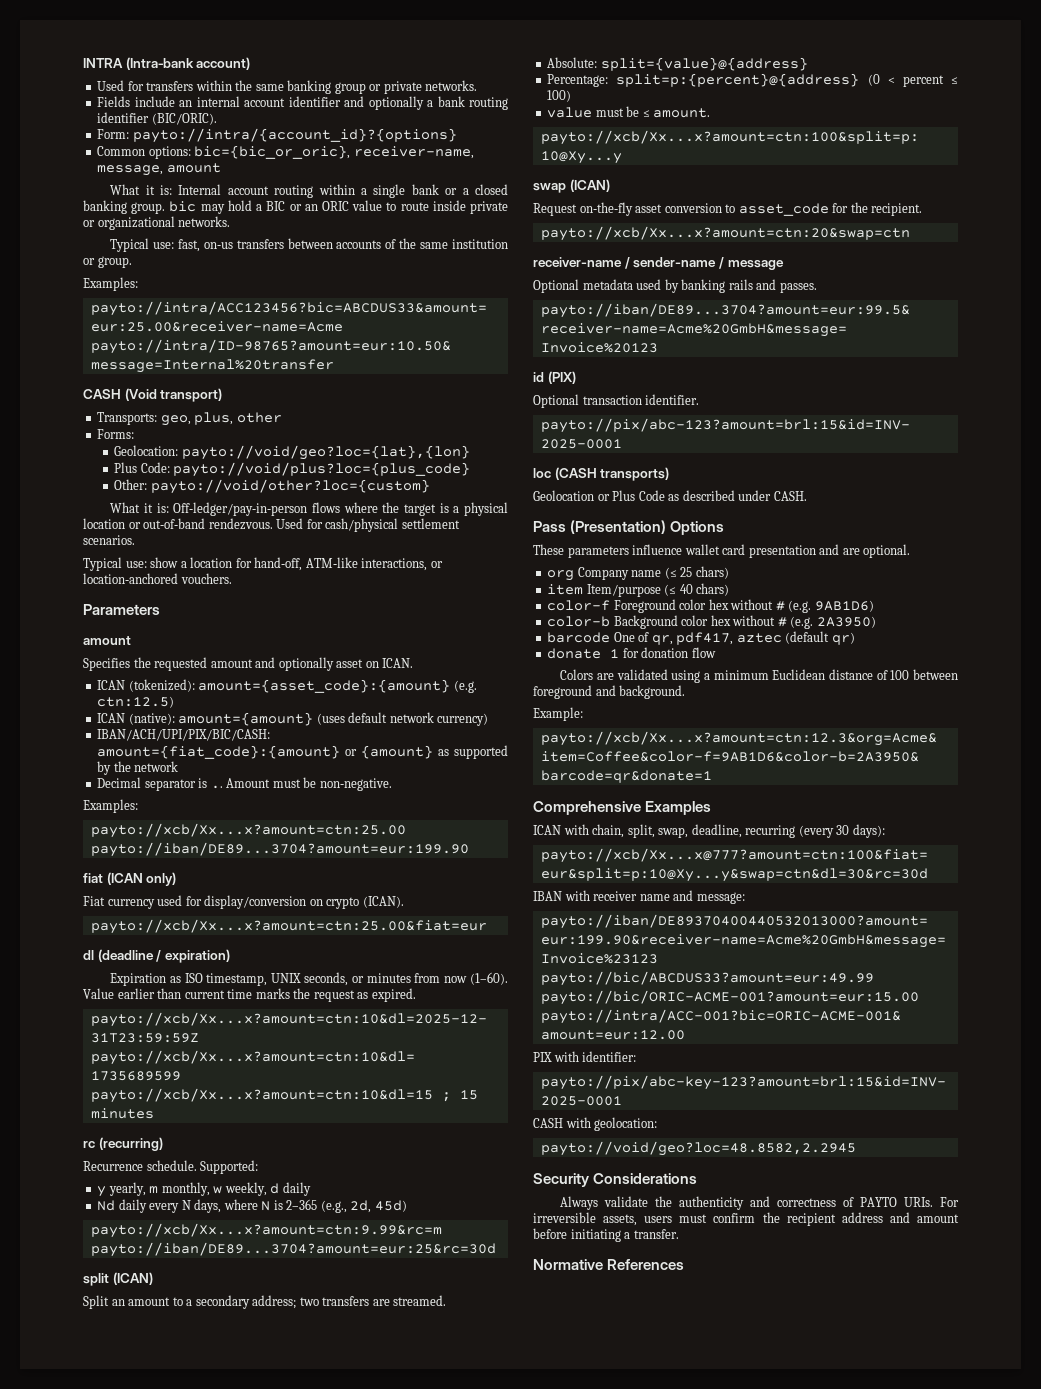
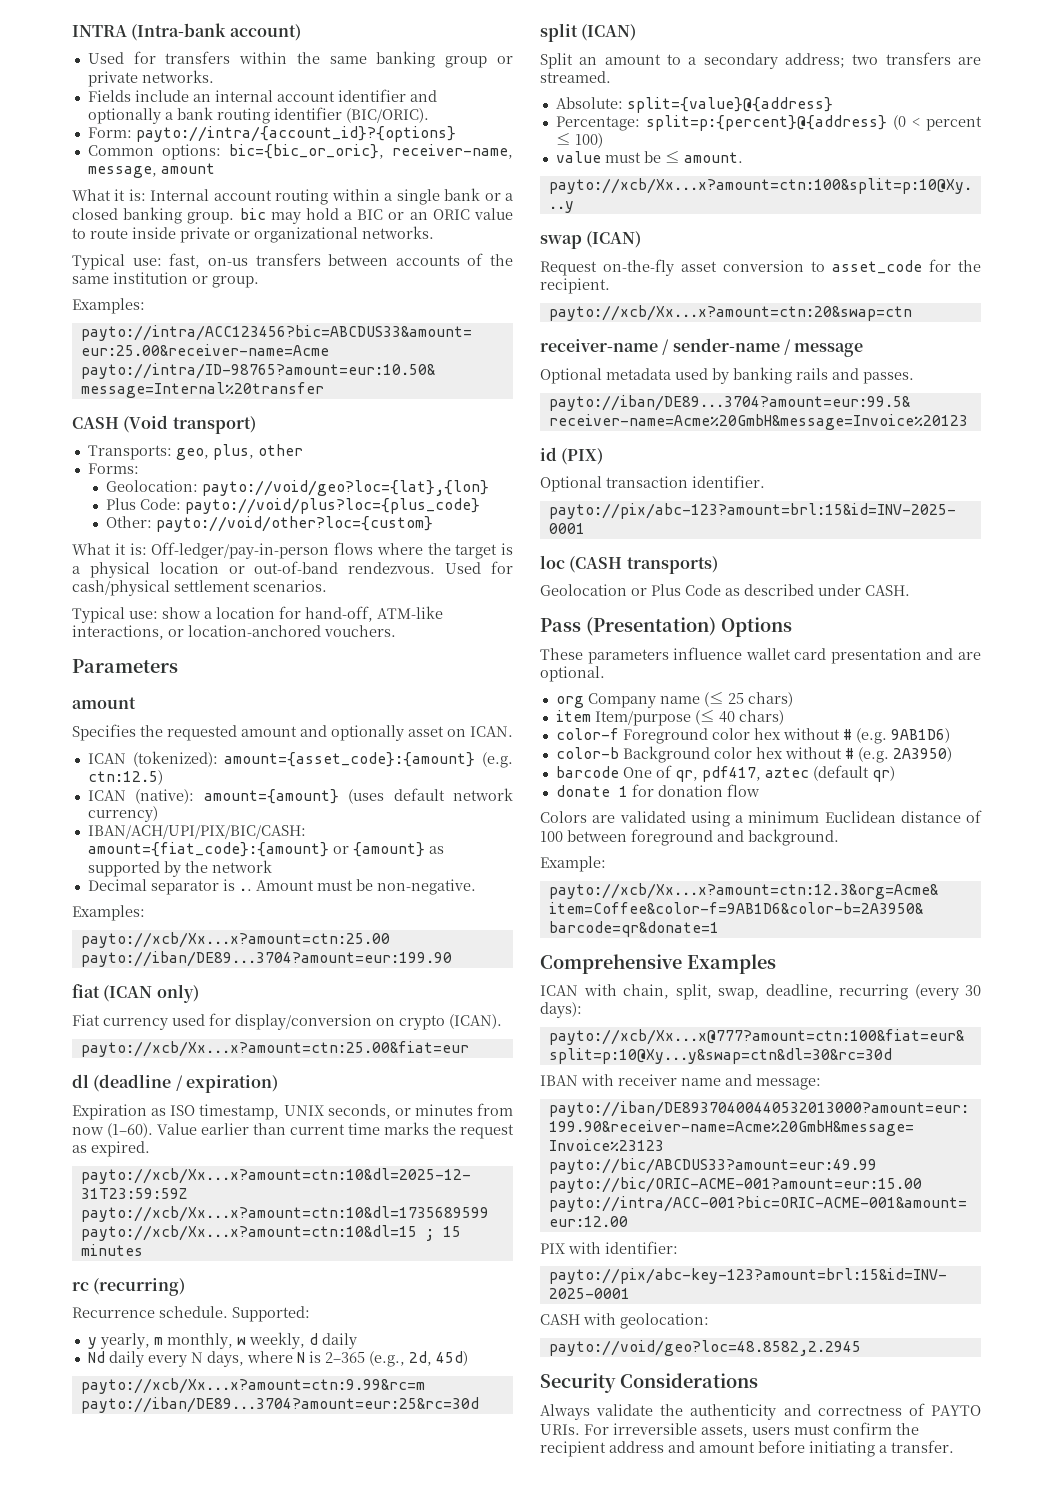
[533,1259,685,1270] // Normative References -> (954, 1446) none

